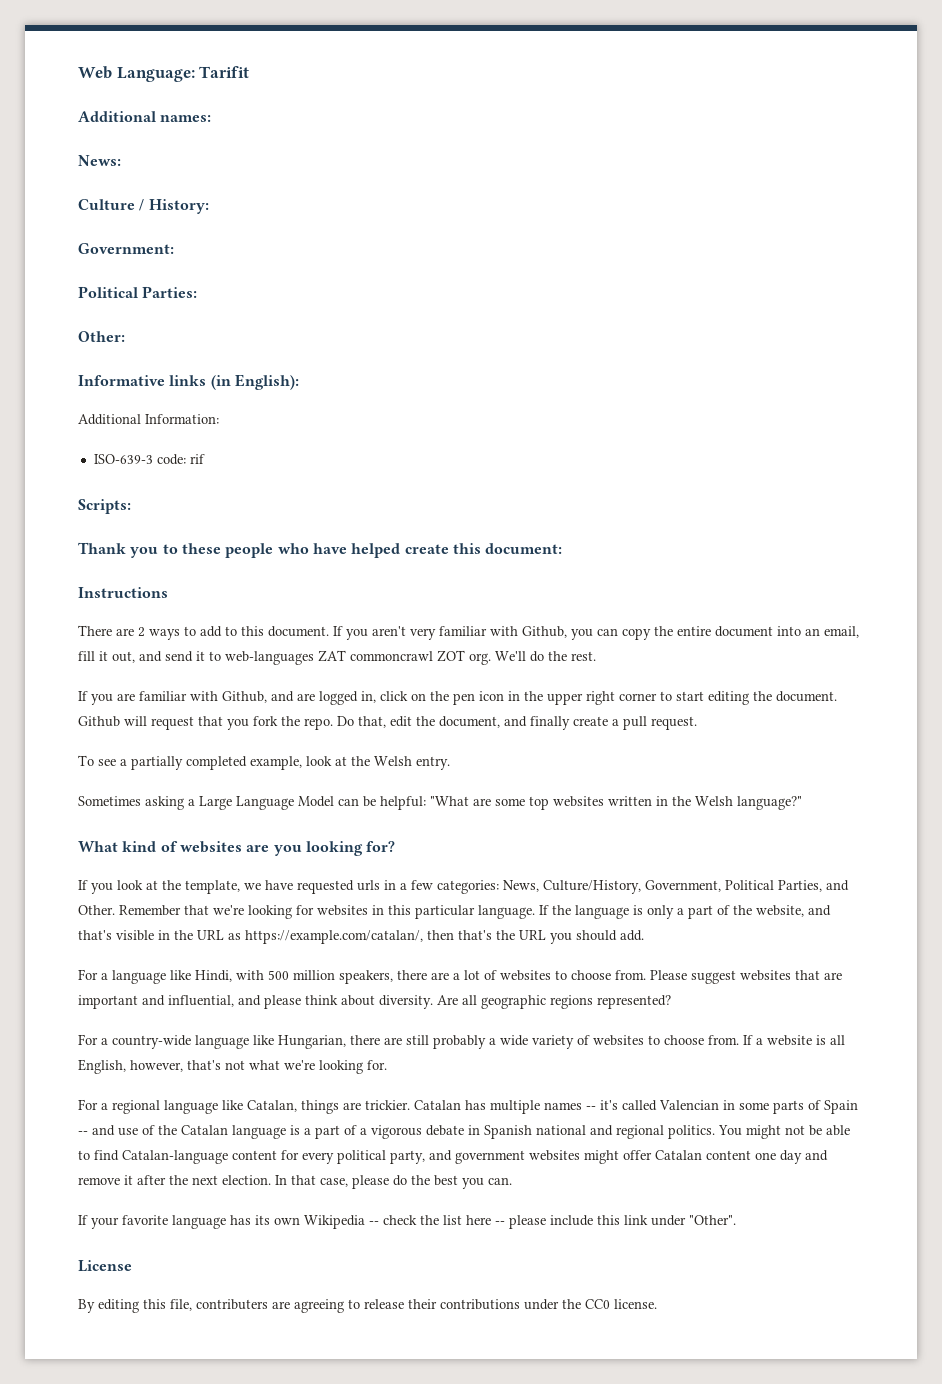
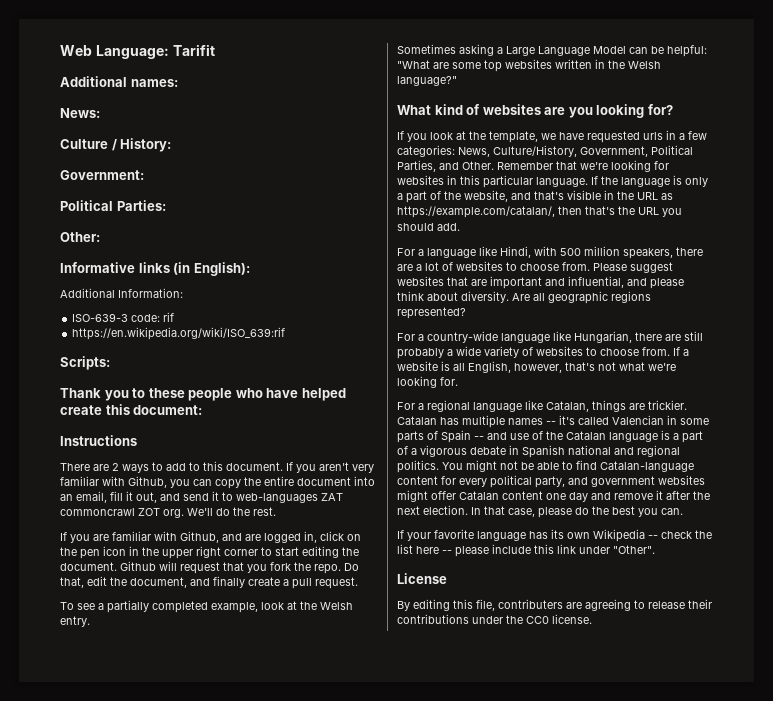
(205, 459) none -> [72,327,286,340] // https://en.wikipedia.org/wiki/ISO_639:rif

